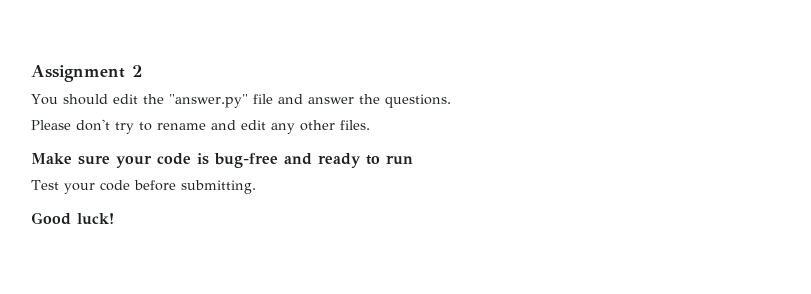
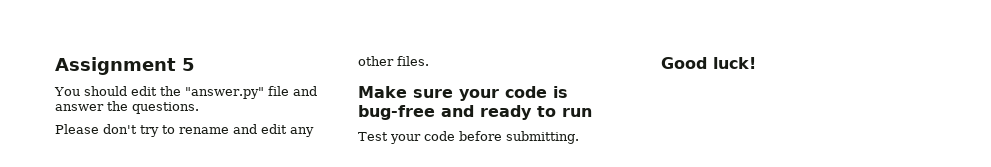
[132,65,142,77] 2 -> [182,58,195,71] 5

